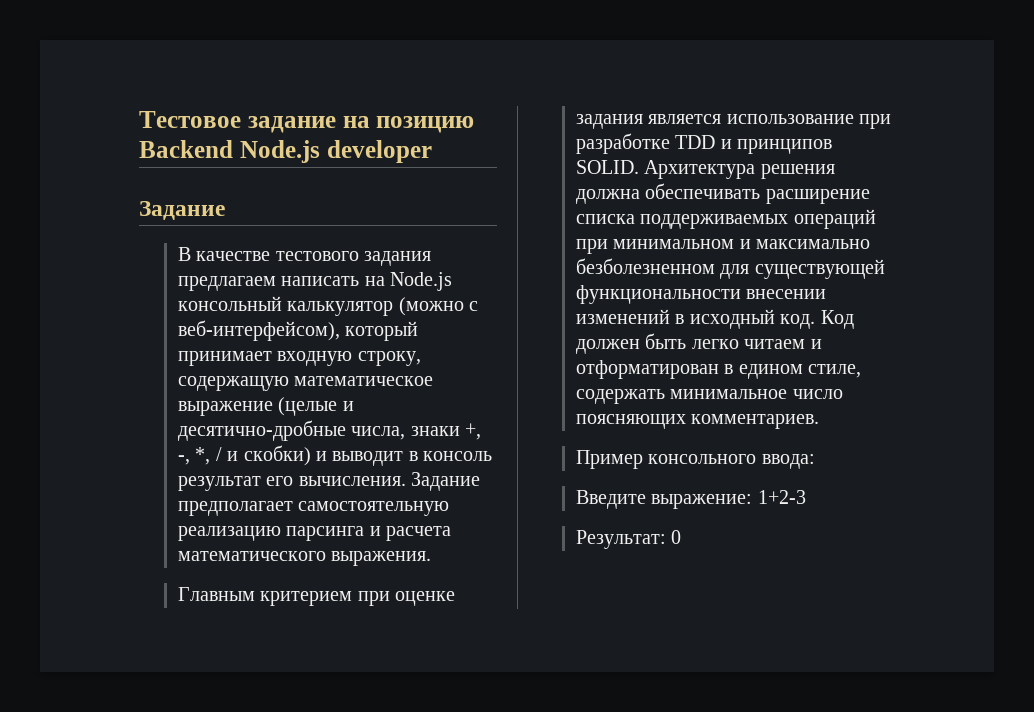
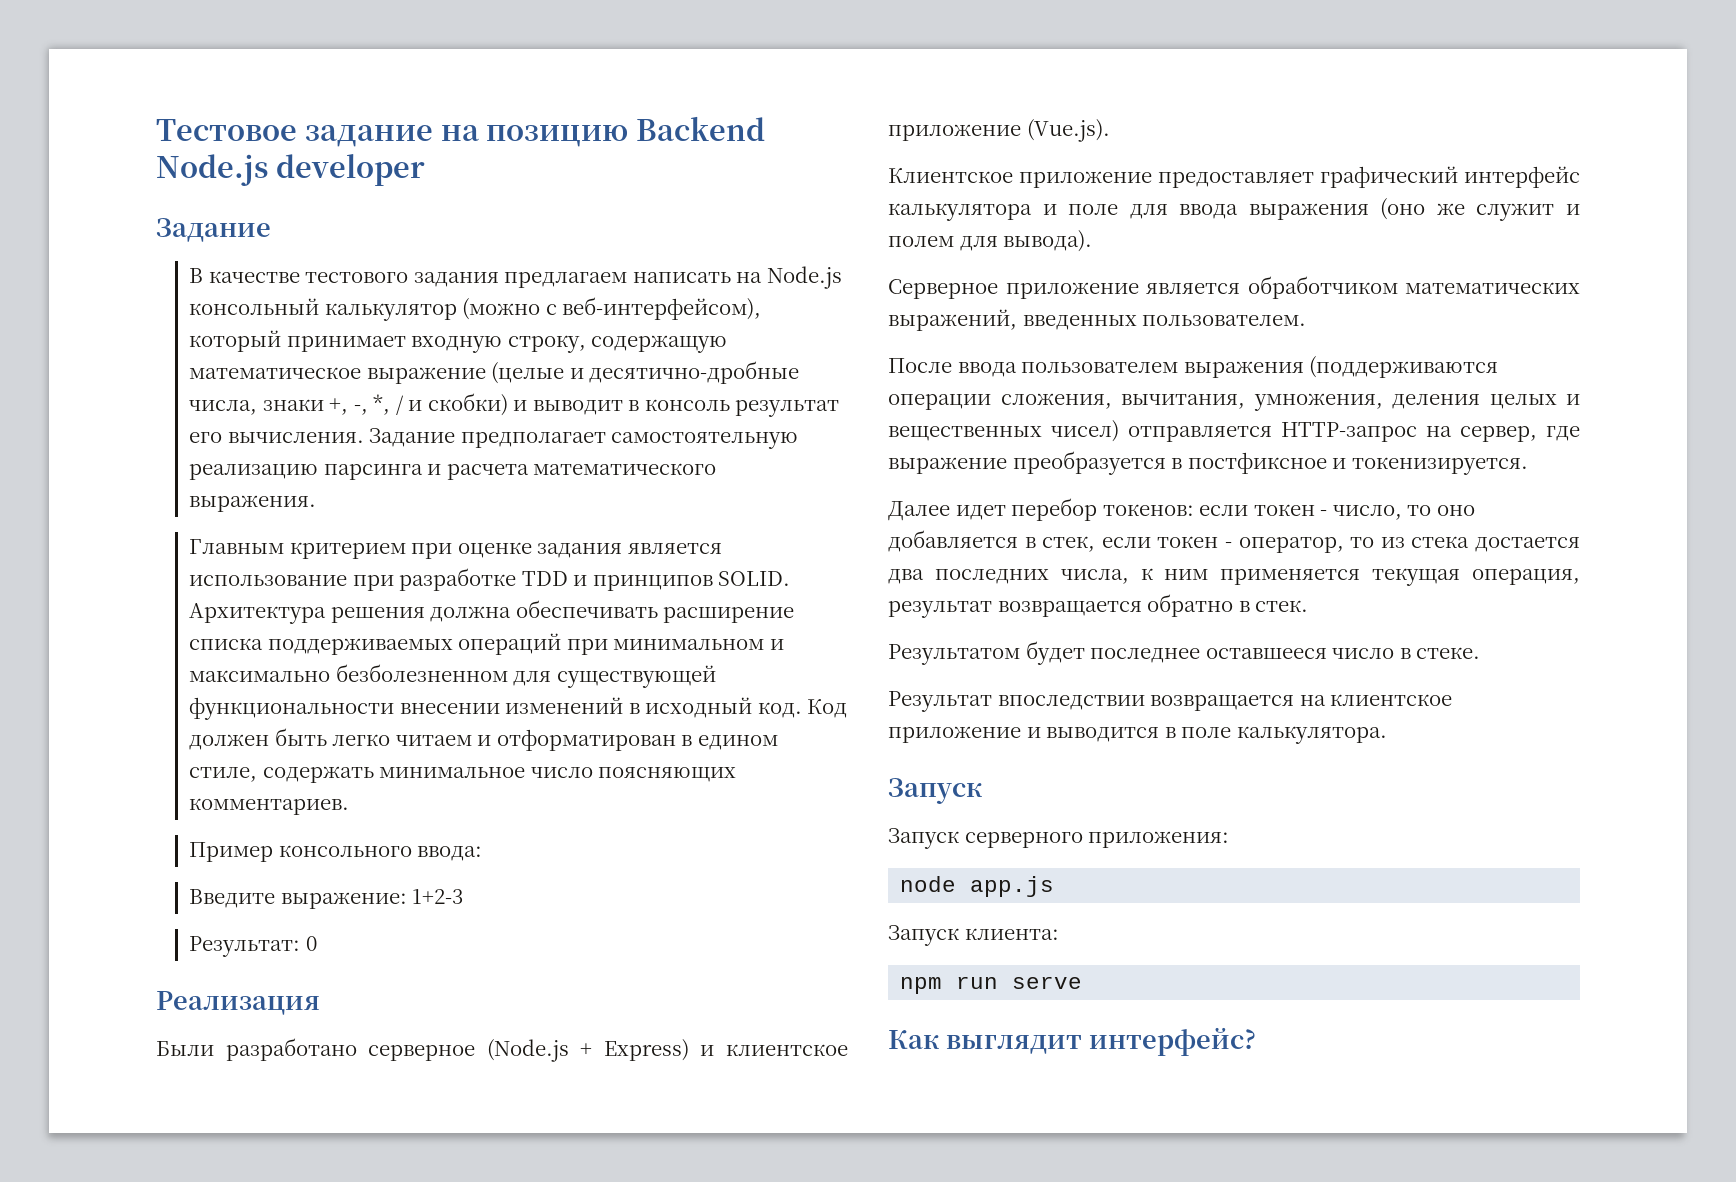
(682, 537) none -> [156,991,320,1015] [156,1038,848,1062] [888,119,1110,142] [888,166,1580,188] [888,198,1580,221] [888,230,1093,252] [888,276,1580,299] [888,309,1307,331] [888,356,1499,378] [888,393,1580,411] [888,420,1580,442] [888,451,1528,475] [888,498,1475,521] [888,530,1580,553] [888,568,1580,586] [888,594,1309,618] [888,641,1481,665] [888,691,1453,712] [888,726,1387,744] [888,778,982,804] [888,828,1230,849] [900,876,1055,897] [888,925,1059,946] [900,976,1083,994] [888,1027,1256,1056] // Реализация // Были разработано серверное (Node.js + Express) и клиентское приложение (Vue.js). // Клиентское приложение предоставляет графический интерфейс калькулятора и поле для ввода выражения (оно же служит и полем для вывода). // Серверное приложение является обработчиком математических выражений, введенных пользователем. // После ввода пользователем выражения (поддерживаются операции сложения, вычитания, умножения, деления целых и вещественных чисел) отправляется HTTP-запрос на сервер, где выражение преобразуется в постфиксное и токенизируется. // Далее идет перебор токенов: если токен - число, то оно добавляется в стек, если токен - оператор, то из стека достается два последних числа, к ним применяется текущая операция, результат возвращается обратно в стек. // Результатом будет последнее оставшееся число в стеке. // Результат впоследствии возвращается на клиентское приложение и выводится в поле калькулятора. // Запуск // Запуск серверного приложения: // node app.js // Запуск клиента: // npm run serve // Как выглядит интерфейс?

